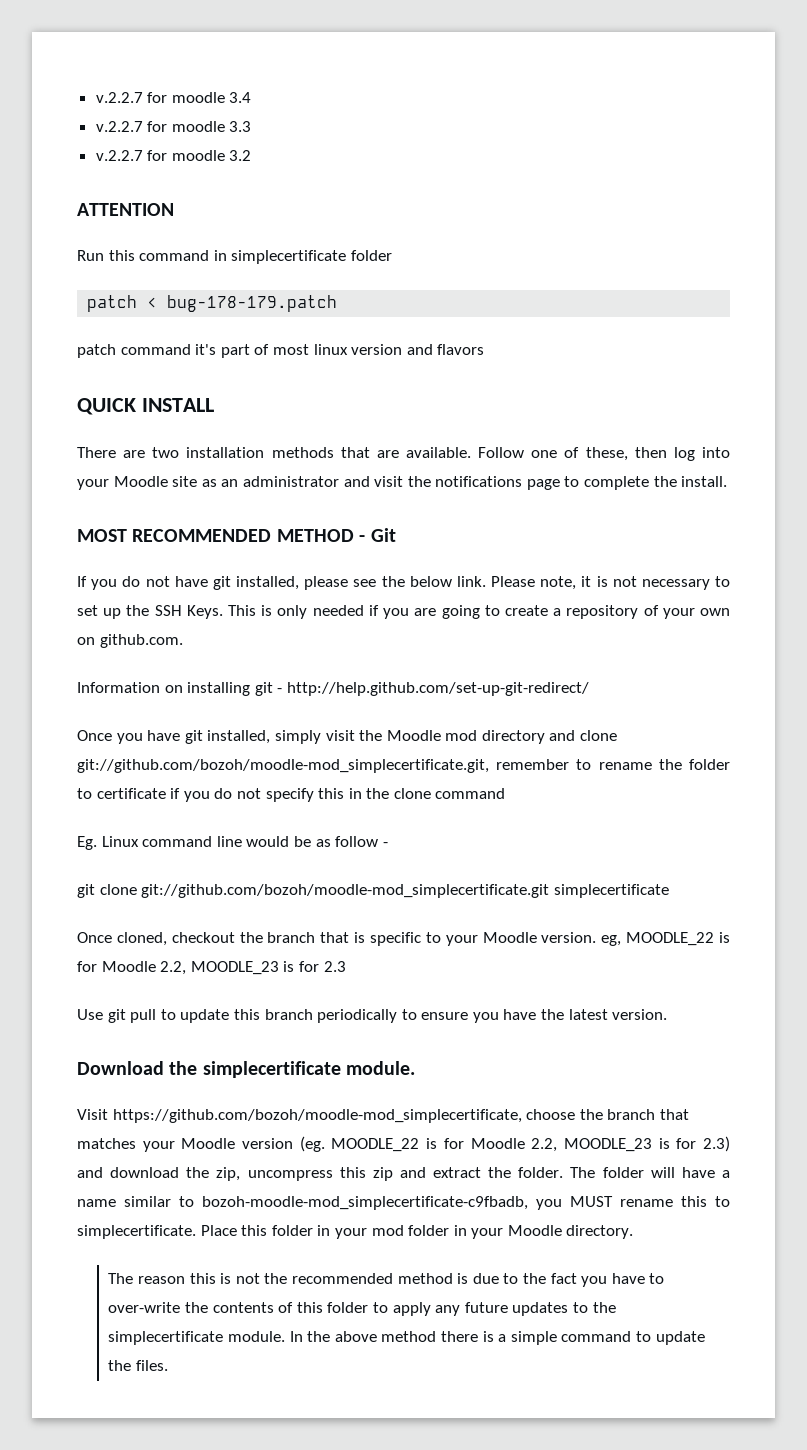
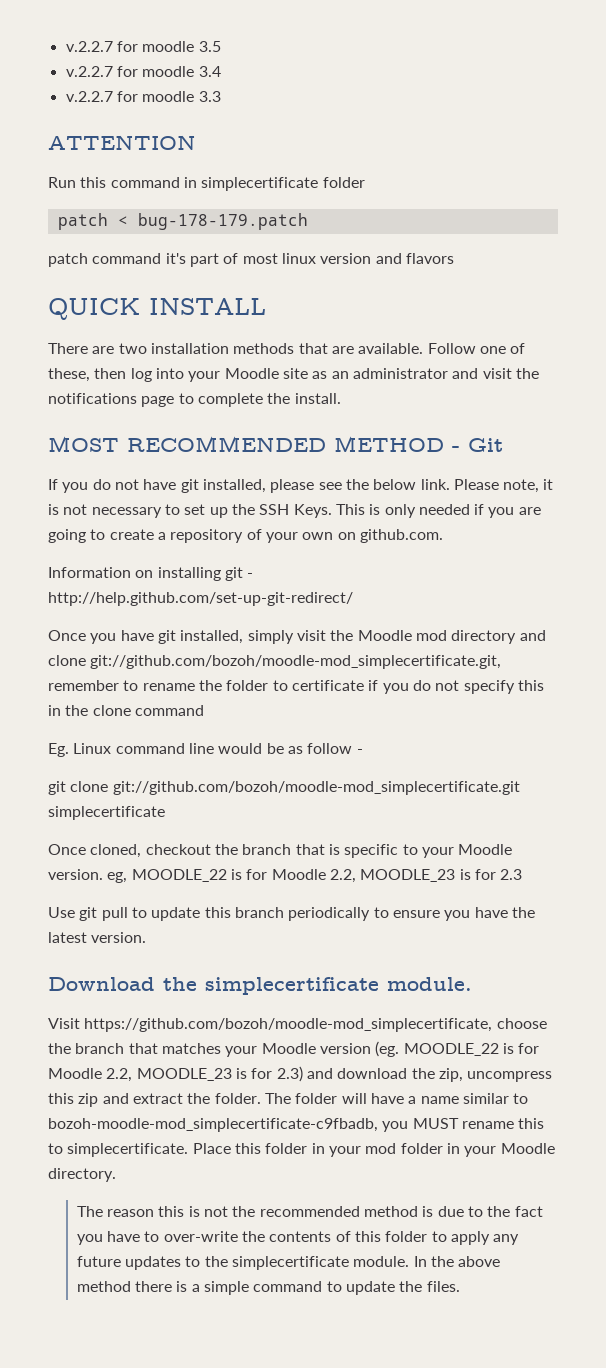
[95,92,225,103] v.2.2.7 for moodle -> [65,41,221,52] [65,66,195,77] v.2.2.7 for moodle 3.5 // v.2.2.7 for moodle
[95,150,252,161] // v.2.2.7 for moodle 3.2 -> (221, 96) none

